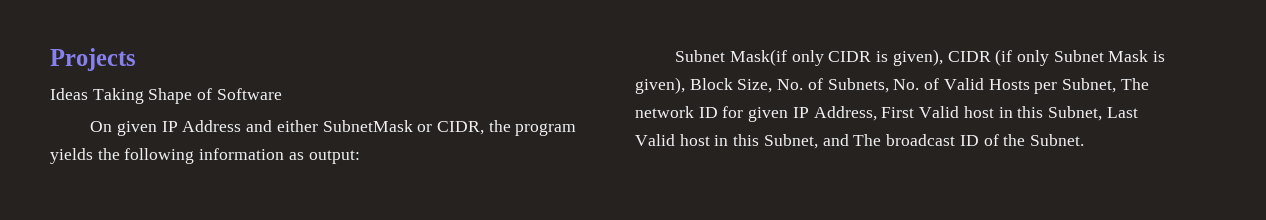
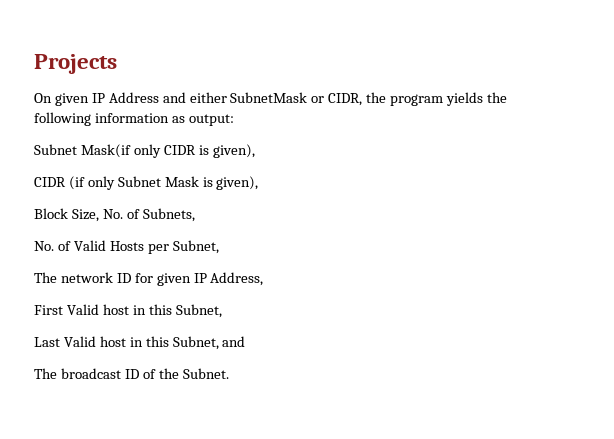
[50,88,282,104] // Ideas Taking Shape of Software -> (117, 64) none
(943, 57) none -> (255, 151) //
(685, 85) none -> (259, 183) //
(889, 85) none -> (195, 215) //
(1116, 85) none -> (219, 247) //
(877, 113) none -> (264, 279) //
(1102, 113) none -> (222, 311) //
(849, 140) none -> (246, 341) //

